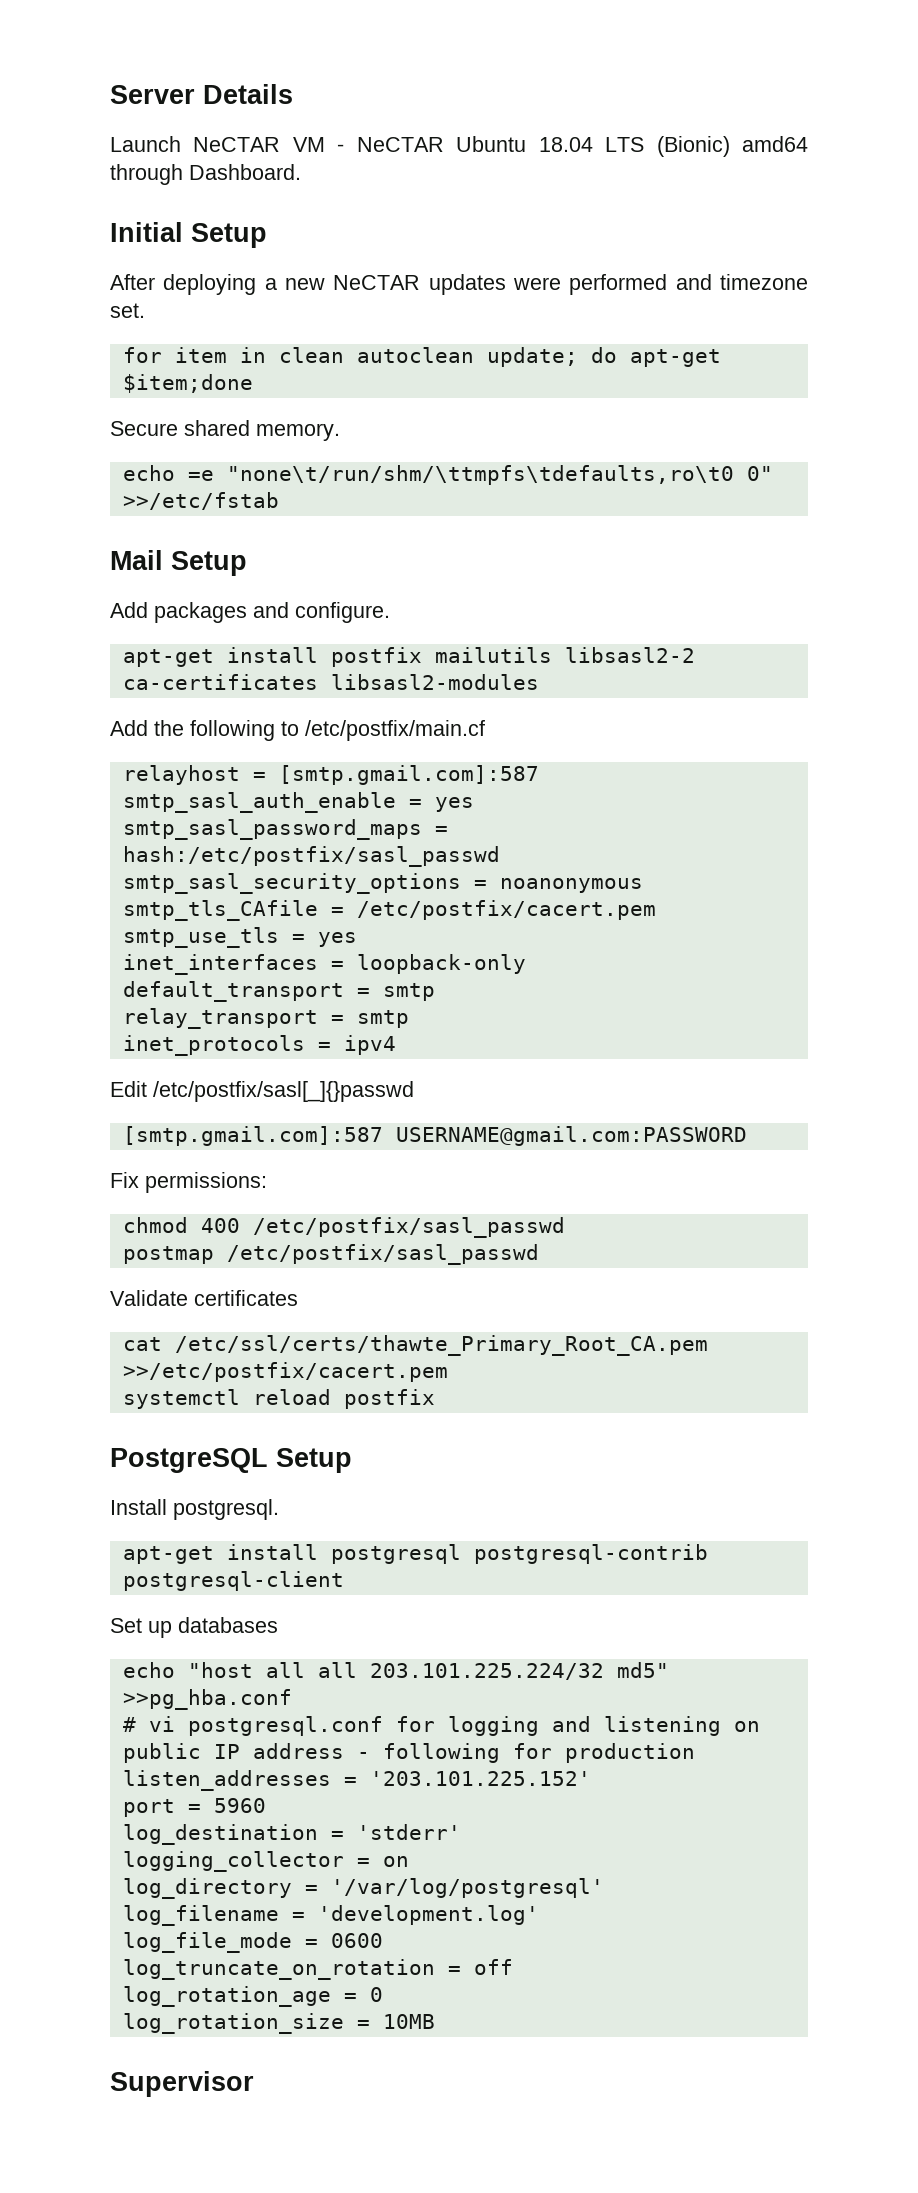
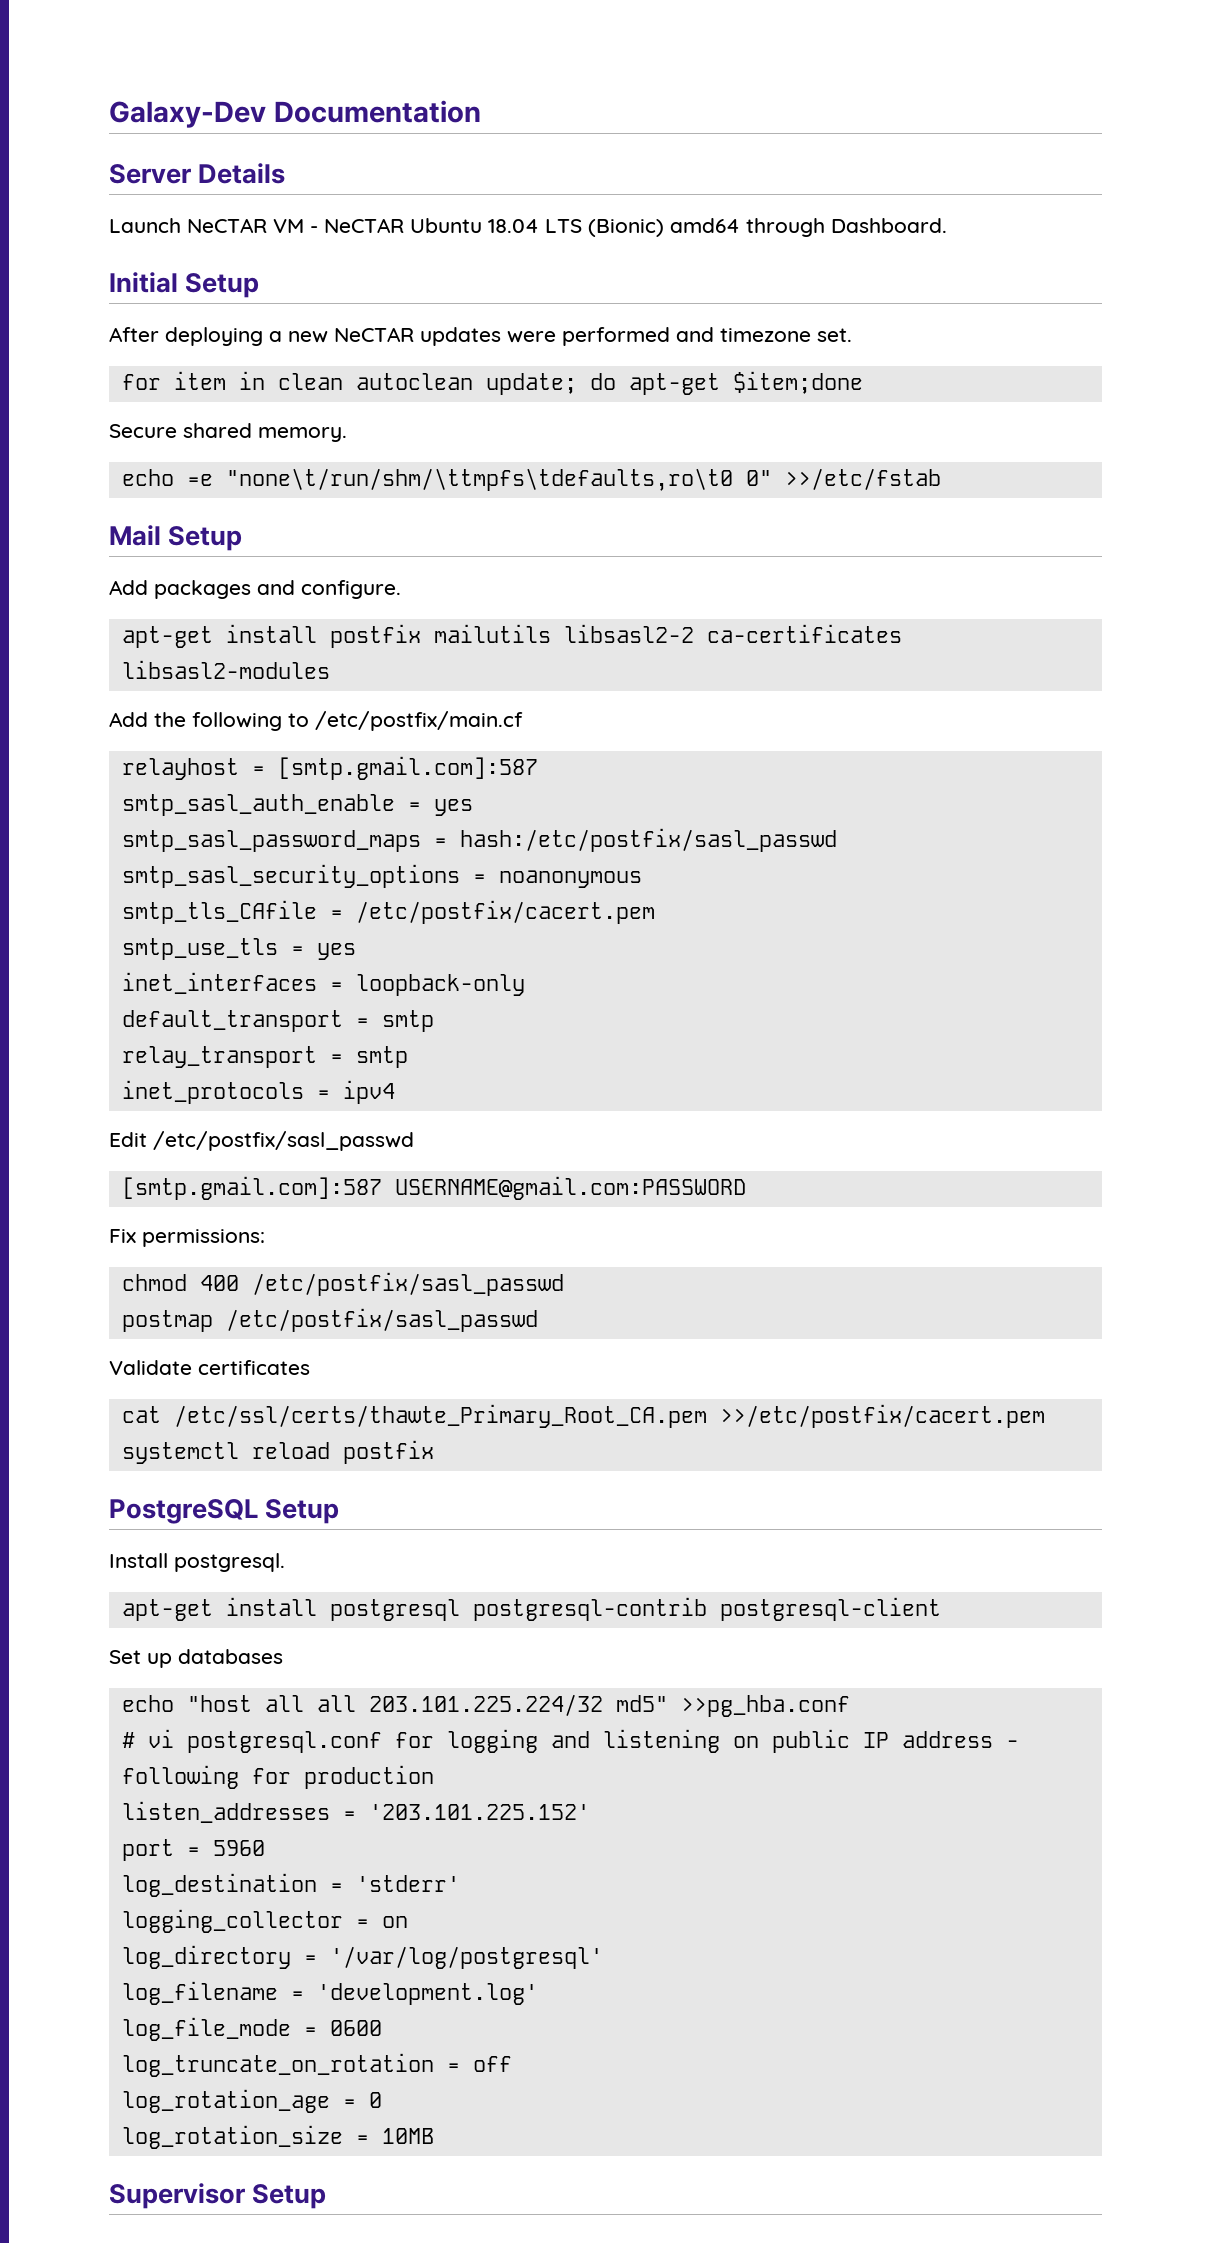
(110, 94) none -> [109,100,481,128] Galaxy-Dev Documentation //
[153,1081,414,1102] /etc/postfix/sasl[_]{}passwd -> [153,1131,414,1151] /etc/postfix/sasl_passwd
(254, 2084) none -> [252,2184,327,2209] Setup

